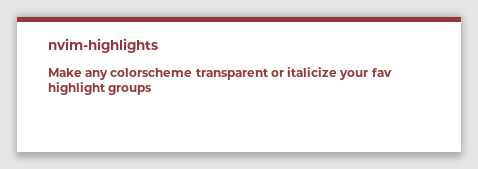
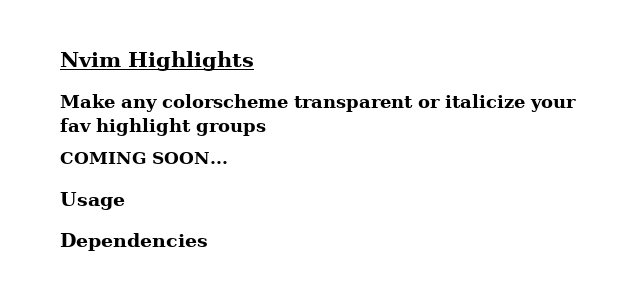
[48,38,158,53] nvim-highlights -> [60,51,254,71] Nvim Highlights
(153, 90) none -> [60,152,228,164] [60,192,125,210] [60,233,208,251] // COMING SOON... // Usage // Dependencies

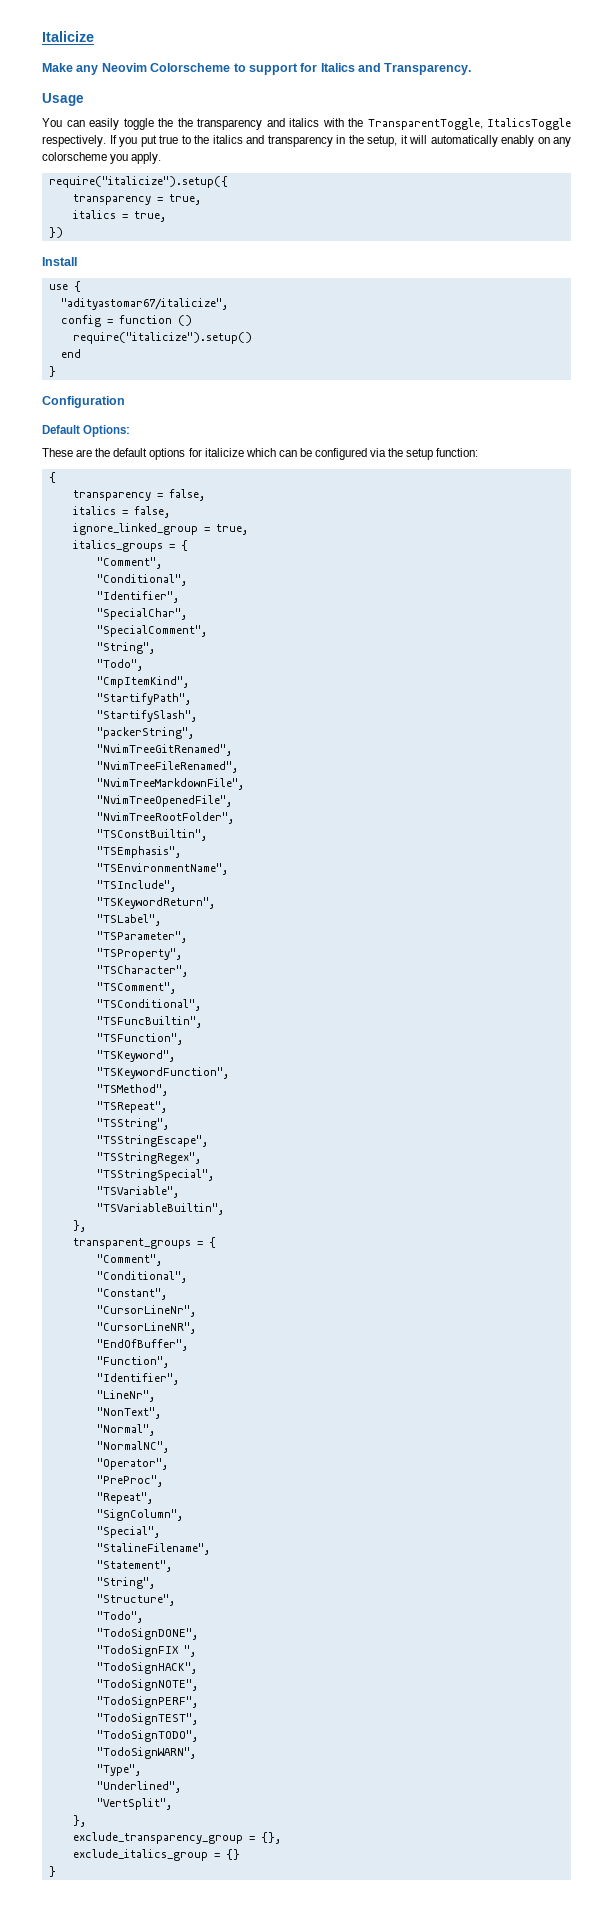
[60,51,254,71] Nvim Highlights -> [42,31,94,42] Italicize
[162,94,576,112] [60,118,266,136] [60,152,228,164] [60,192,125,210] [60,233,208,251] colorscheme transparent or italicize your fav highlight groups // COMING SOON... // Usage // Dependencies -> [101,63,472,75] [42,93,84,106] [42,118,571,130] [42,135,571,147] [42,152,162,164] [48,176,228,188] [72,194,201,205] [72,210,166,222] [48,227,63,238] [42,257,77,266] [48,281,81,292] [60,298,228,310] [60,315,192,327] [72,332,252,344] [60,349,81,358] [48,366,56,377] [42,396,125,408] [42,425,131,437] [42,448,479,460] [48,472,56,483] [72,489,205,501] [72,506,170,518] [72,523,248,535] [72,540,188,552] [96,557,162,569] [96,574,187,586] [96,591,179,603] [96,608,187,620] [96,625,207,637] [96,642,155,654] [96,659,143,671] [96,676,189,688] [96,693,191,705] [96,710,197,722] [96,727,194,739] [96,744,232,756] [96,761,238,773] [96,778,244,790] [96,795,232,807] [96,812,234,824] [96,829,207,841] [96,846,181,858] [96,863,228,875] [96,880,176,892] [96,897,215,909] [96,914,161,926] [96,931,187,943] [96,948,182,960] [96,965,188,977] [96,982,176,994] [96,999,201,1011] [96,1016,202,1028] [96,1033,183,1045] [96,1050,175,1062] [96,1067,229,1079] [96,1084,168,1096] [96,1101,167,1113] [96,1118,169,1130] [96,1135,208,1147] [96,1152,201,1164] [96,1169,214,1181] [96,1186,179,1198] [96,1203,224,1215] [72,1220,86,1232] [72,1237,216,1249] [96,1254,162,1266] [96,1271,187,1283] [96,1288,167,1300] [96,1305,196,1317] [96,1322,196,1334] [96,1339,188,1351] [96,1356,169,1368] [96,1373,179,1385] [96,1390,155,1402] [96,1407,161,1419] [96,1424,155,1436] [96,1441,169,1453] [96,1458,168,1470] [96,1475,163,1487] [96,1492,153,1504] [96,1509,183,1521] [96,1526,160,1538] [96,1543,210,1555] [96,1560,172,1572] [96,1577,155,1589] [96,1594,175,1606] [96,1611,143,1623] [96,1628,198,1640] [96,1645,196,1657] [96,1662,197,1674] [96,1679,198,1691] [96,1696,198,1708] [96,1713,198,1725] [96,1730,198,1742] [96,1747,196,1759] [96,1764,141,1776] [96,1781,181,1793] [96,1798,172,1810] [72,1815,86,1827] [72,1832,281,1844] [72,1849,240,1861] [48,1866,56,1877] Neovim Colorscheme to support for Italics and Transparency. // Usage // You can easily toggle the the transparency and italics with the TransparentToggle, ItalicsToggle respectively. If you put true to the italics and transparency in the setup, it will automatically enably on any colorscheme you apply. // require("italicize").setup({ // transparency = true, // italics = true, // }) // Install // use { // "adityastomar67/italicize", // config = function () // require("italicize").setup() // end // } // Configuration // Default Options: // These are the default options for italicize which can be configured via the setup function: // { // transparency = false, // italics = false, // ignore_linked_group = true, // italics_groups = { // "Comment", // "Conditional", // "Identifier", // "SpecialChar", // "SpecialComment", // "String", // "Todo", // "CmpItemKind", // "StartifyPath", // "StartifySlash", // "packerString", // "NvimTreeGitRenamed", // "NvimTreeFileRenamed", // "NvimTreeMarkdownFile", // "NvimTreeOpenedFile", // "NvimTreeRootFolder", // "TSConstBuiltin", // "TSEmphasis", // "TSEnvironmentName", // "TSInclude", // "TSKeywordReturn", // "TSLabel", // "TSParameter", // "TSProperty", // "TSCharacter", // "TSComment", // "TSConditional", // "TSFuncBuiltin", // "TSFunction", // "TSKeyword", // "TSKeywordFunction", // "TSMethod", // "TSRepeat", // "TSString", // "TSStringEscape", // "TSStringRegex", // "TSStringSpecial", // "TSVariable", // "TSVariableBuiltin", // }, // transparent_groups = { // "Comment", // "Conditional", // "Constant", // "CursorLineNr", // "CursorLineNR", // "EndOfBuffer", // "Function", // "Identifier", // "LineNr", // "NonText", // "Normal", // "NormalNC", // "Operator", // "PreProc", // "Repeat", // "SignColumn", // "Special", // "StalineFilename", // "Statement", // "String", // "Structure", // "Todo", // "TodoSignDONE", // "TodoSignFIX ", // "TodoSignHACK", // "TodoSignNOTE", // "TodoSignPERF", // "TodoSignTEST", // "TodoSignTODO", // "TodoSignWARN", // "Type", // "Underlined", // "VertSplit", // }, // exclude_transparency_group = {}, // exclude_italics_group = {} // }

